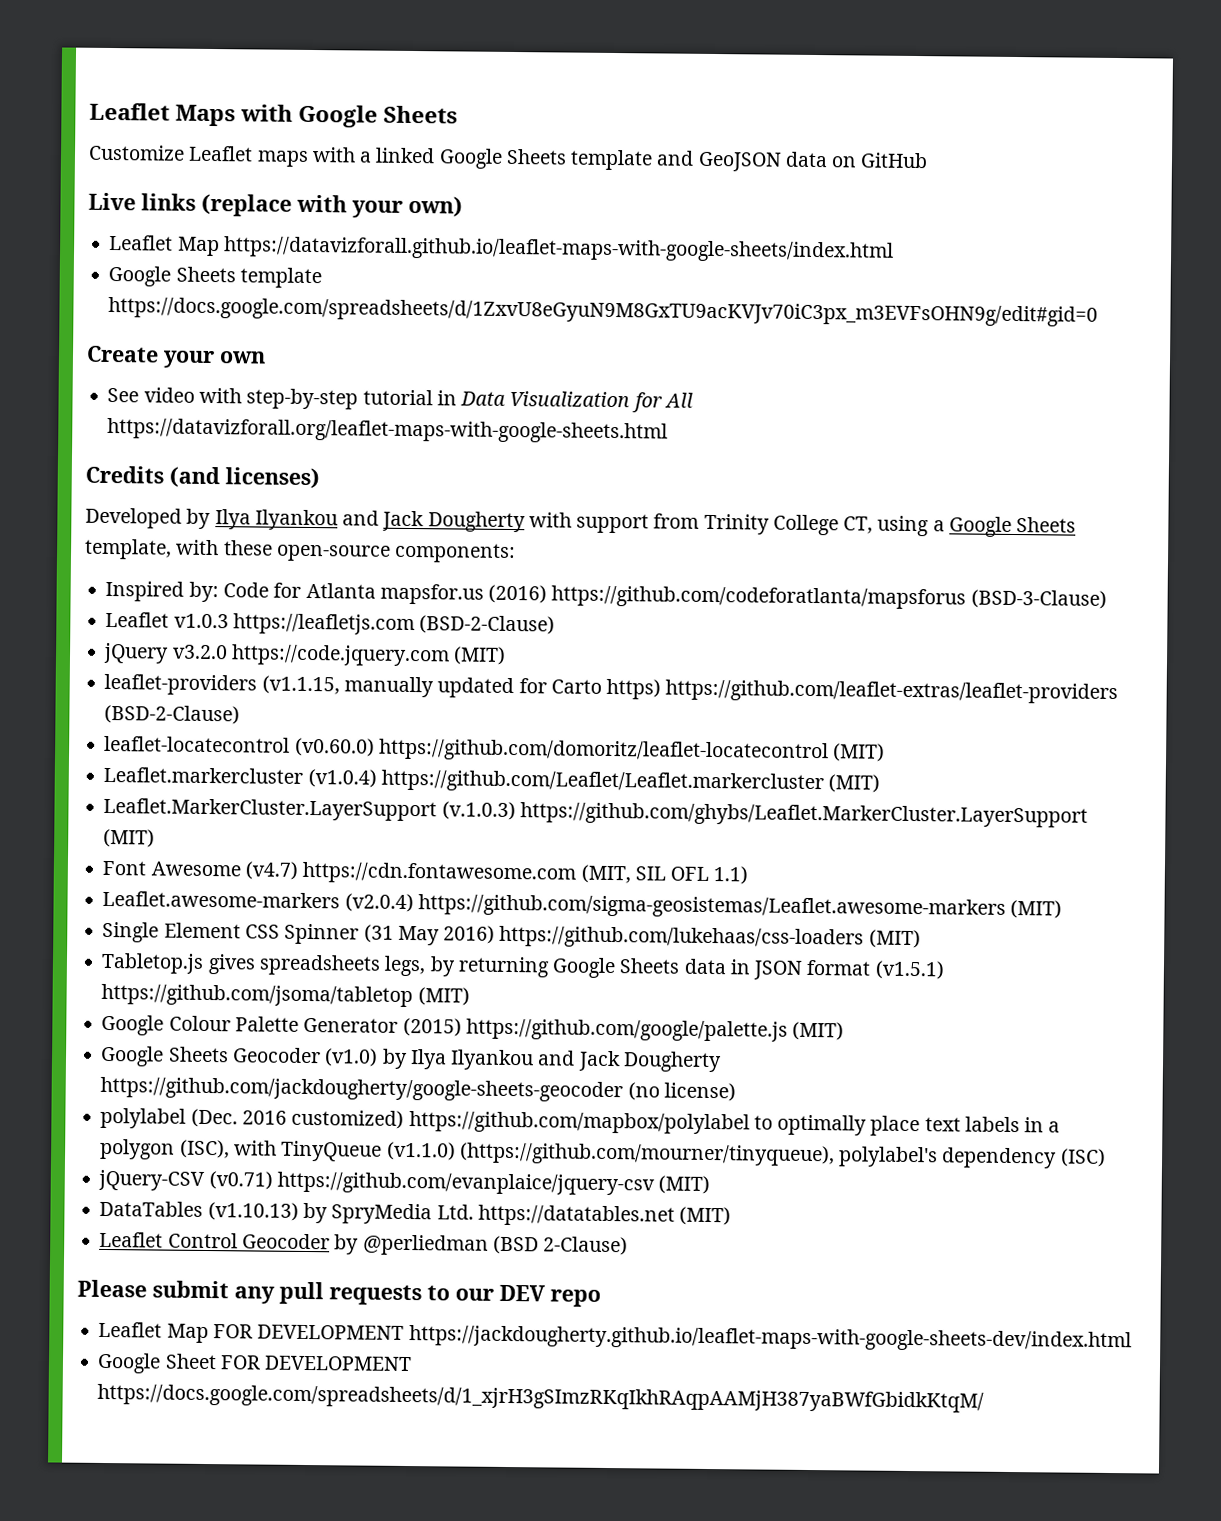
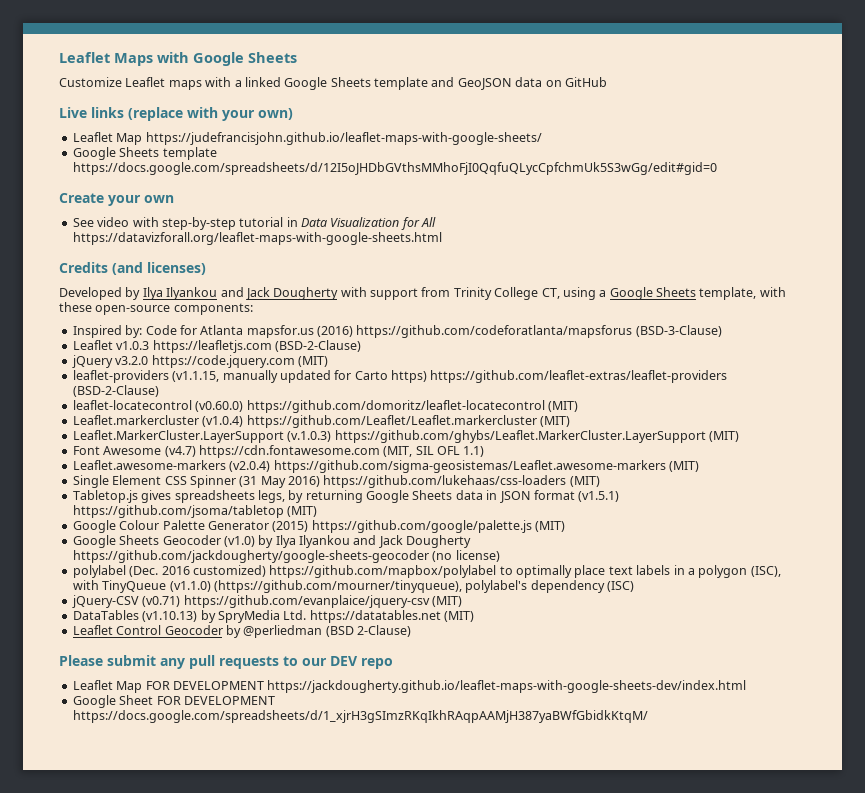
[222,236,894,263] [108,265,322,289] [108,296,1099,327] https://datavizforall.github.io/leaflet-maps-with-google-sheets/index.html // Google Sheets template https://docs.google.com/spreadsheets/d/1ZxvU8eGyuN9M8GxTU9acKVJv70iC3px_m3EVFsOHN9g/edit#gid=0 -> [145,132,542,145] [72,147,217,160] [72,162,717,175] https://judefrancisjohn.github.io/leaflet-maps-with-google-sheets/ // Google Sheets template https://docs.google.com/spreadsheets/d/12I5oJHDbGVthsMMhoFjI0QqfuQLycCpfchmUk5S3wGg/edit#gid=0

